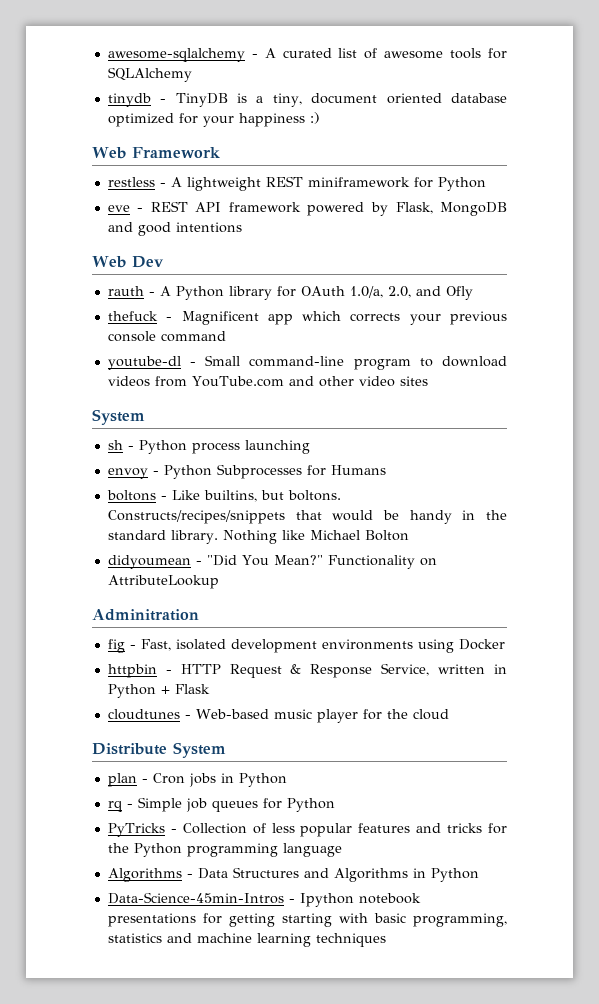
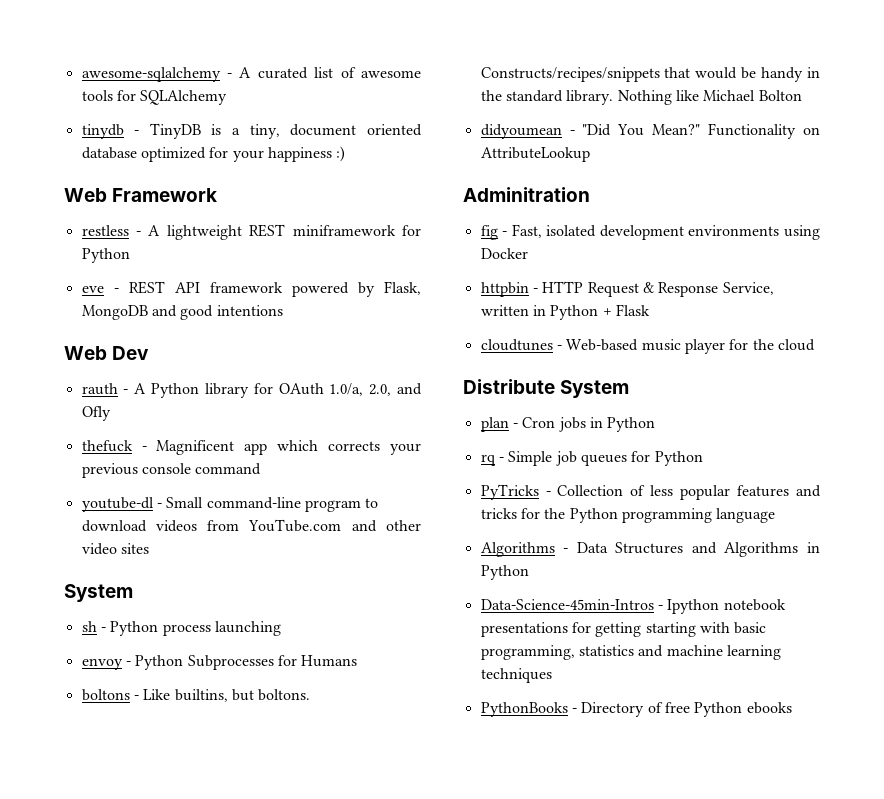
(386, 940) none -> [480,702,792,717] // PythonBooks - Directory of free Python ebooks

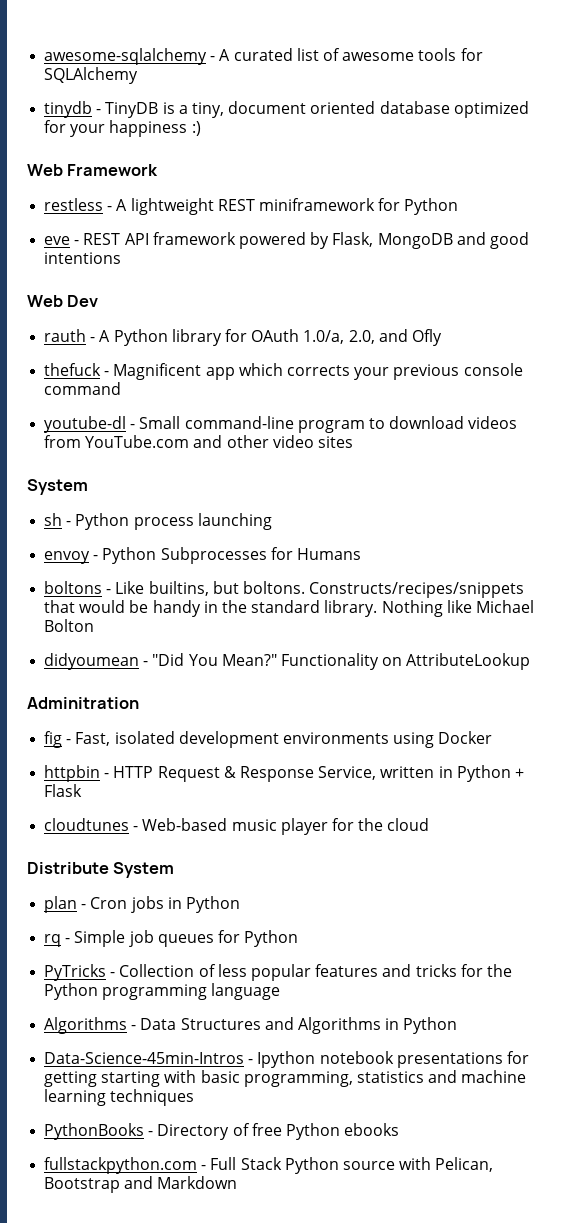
(792, 708) none -> [44,1157,494,1174] [44,1176,238,1193] // fullstackpython.com - Full Stack Python source with Pelican, Bootstrap and Markdown

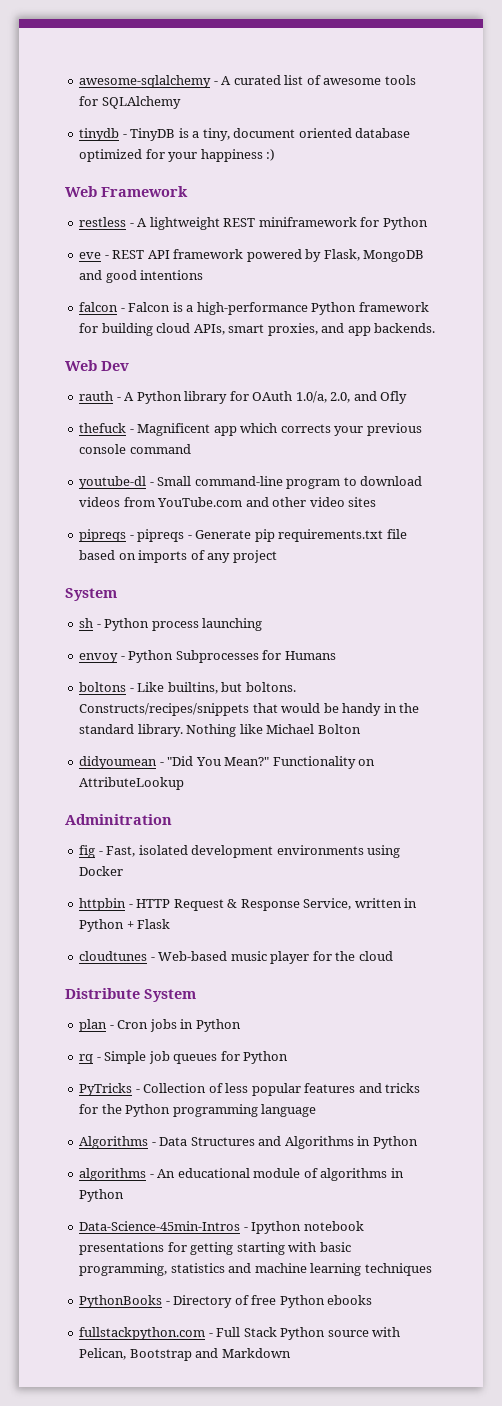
(122, 258) none -> [79,302,429,315] [79,323,436,336] // falcon - Falcon is a high-performance Python framework for building cloud APIs, smart proxies, and app backends.
(353, 442) none -> [79,529,407,542] [79,550,277,563] // pipreqs - pipreqs - Generate pip requirements.txt file based on imports of any project
(458, 1025) none -> [79,1168,404,1181] [79,1189,125,1202] // algorithms - An educational module of algorithms in Python

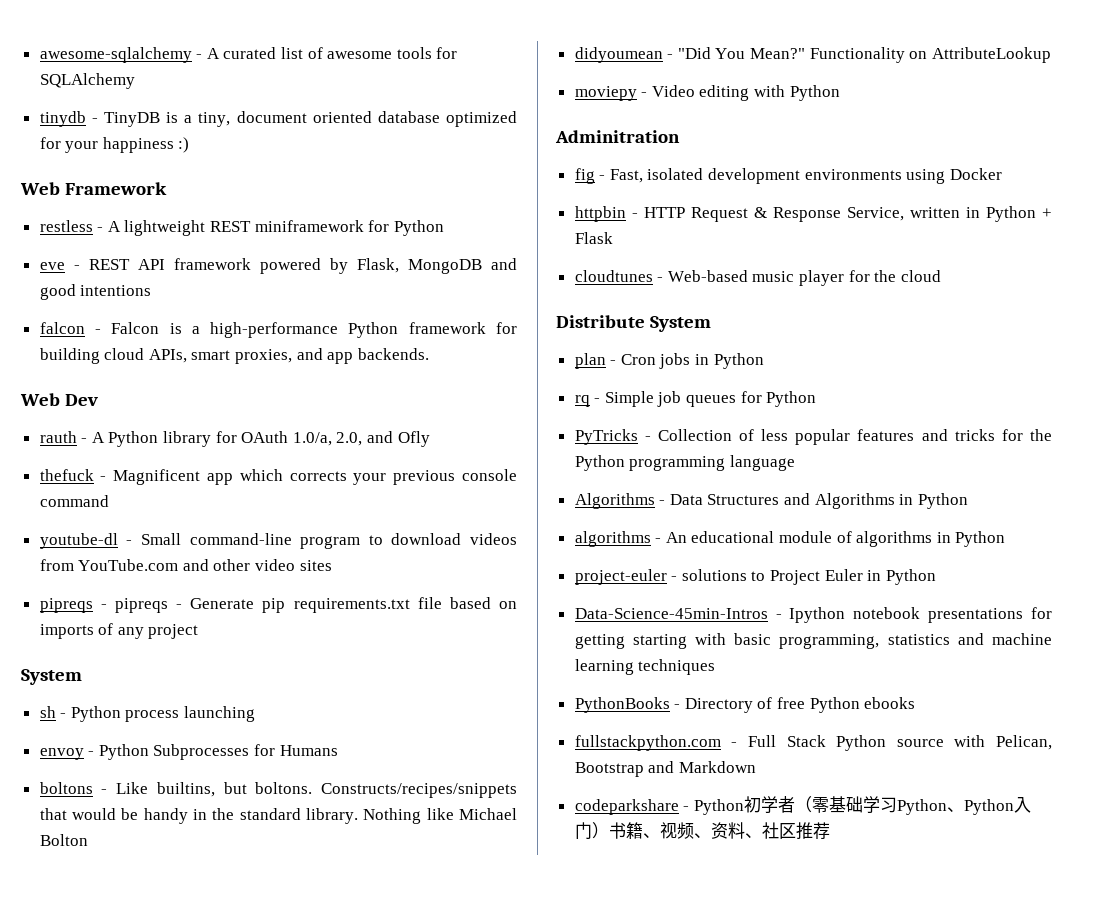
(185, 783) none -> [574,85,840,101] // moviepy - Video editing with Python
(125, 1195) none -> [574,569,936,585] // project-euler - solutions to Project Euler in Python
(291, 1353) none -> [574,796,1031,815] [574,822,830,840] // codeparkshare - Python初学者（零基础学习Python、Python入门）书籍、视频、资料、社区推荐

